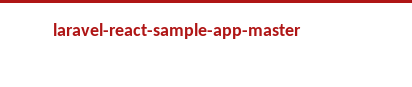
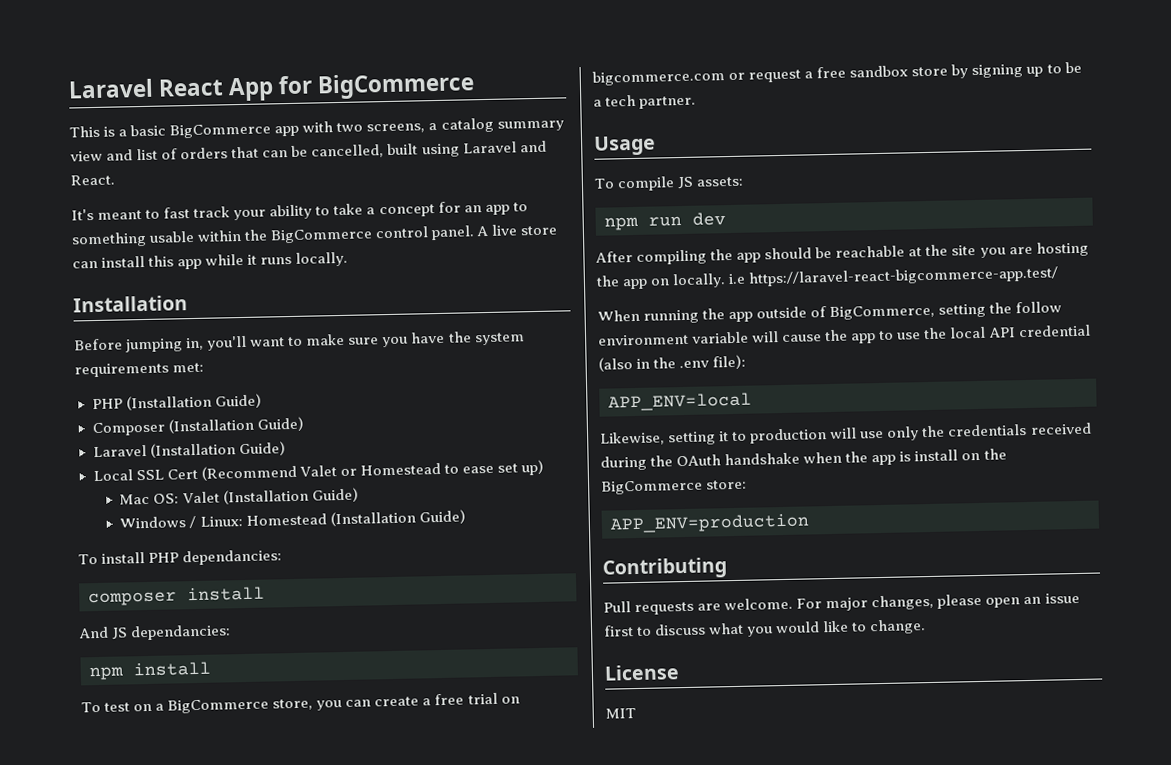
[53,23,301,39] laravel-react-sample-app-master -> [68,72,476,102] [69,117,564,139] [70,140,547,162] [70,174,115,186] [71,201,528,221] [71,224,558,248] [72,251,349,270] [73,295,188,313] [74,331,525,353] [74,362,205,378] [91,393,262,411] [91,416,304,437] [92,441,286,458] [92,459,544,482] [119,487,359,505] [119,509,466,529] [78,549,283,566] [88,586,265,607] [78,624,232,641] [89,661,211,681] [81,692,520,714] [592,61,1082,86] [593,94,697,109] [593,135,656,156] [594,176,745,192] [604,212,726,231] [595,241,1089,265] [596,266,1060,290] [597,301,1063,324] [598,324,1091,346] [598,354,747,372] [608,392,752,412] [600,422,1092,446] [600,448,1007,471] [601,479,748,495] [610,513,810,534] [602,557,728,580] [603,592,1080,616] [603,619,927,637] [604,664,680,681] [605,708,636,719] Laravel React App for BigCommerce // This is a basic BigCommerce app with two screens, a catalog summary view and list of orders that can be cancelled, built using Laravel and React. // It's meant to fast track your ability to take a concept for an app to something usable within the BigCommerce control panel. A live store can install this app while it runs locally. // Installation // Before jumping in, you'll want to make sure you have the system requirements met: // PHP (Installation Guide) // Composer (Installation Guide) // Laravel (Installation Guide) // Local SSL Cert (Recommend Valet or Homestead to ease set up) // Mac OS: Valet (Installation Guide) // Windows / Linux: Homestead (Installation Guide) // To install PHP dependancies: // composer install // And JS dependancies: // npm install // To test on a BigCommerce store, you can create a free trial on bigcommerce.com or request a free sandbox store by signing up to be a tech partner. // Usage // To compile JS assets: // npm run dev // After compiling the app should be reachable at the site you are hosting the app on locally. i.e https://laravel-react-bigcommerce-app.test/ // When running the app outside of BigCommerce, setting the follow environment variable will cause the app to use the local API credential (also in the .env file): // APP_ENV=local // Likewise, setting it to production will use only the credentials received during the OAuth handshake when the app is install on the BigCommerce store: // APP_ENV=production // Contributing // Pull requests are welcome. For major changes, please open an issue first to discuss what you would like to change. // License // MIT

